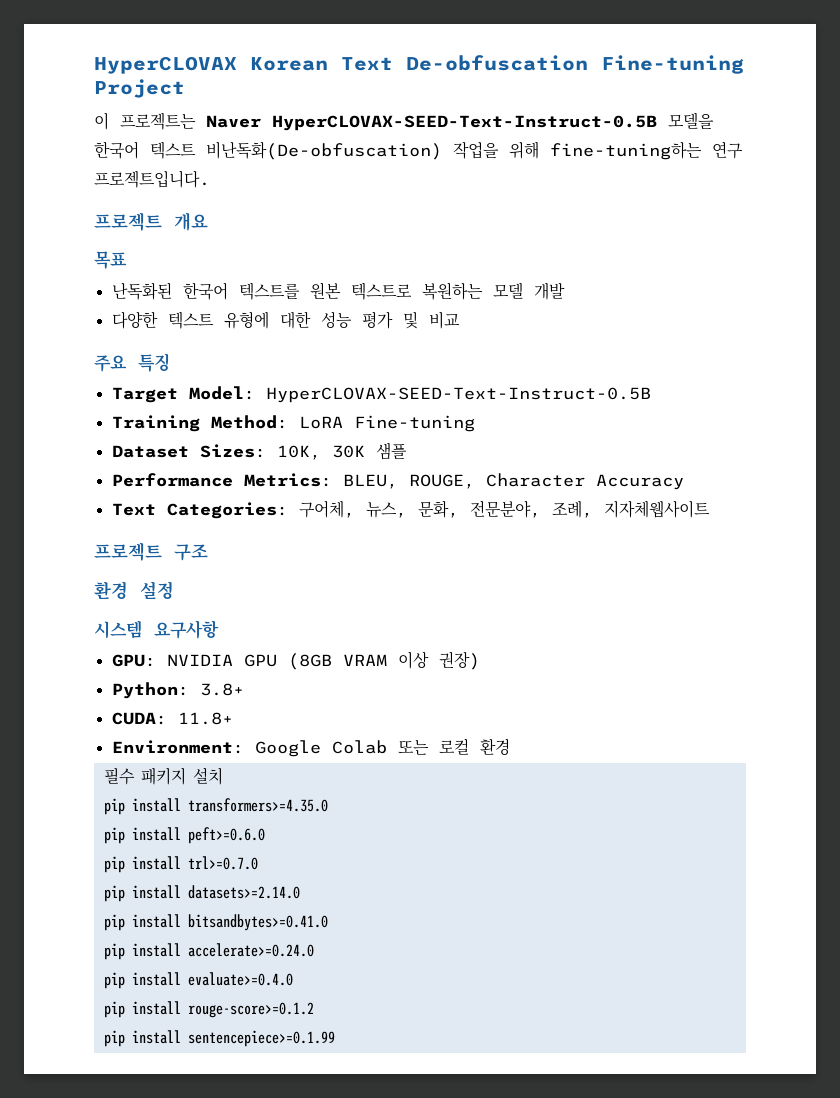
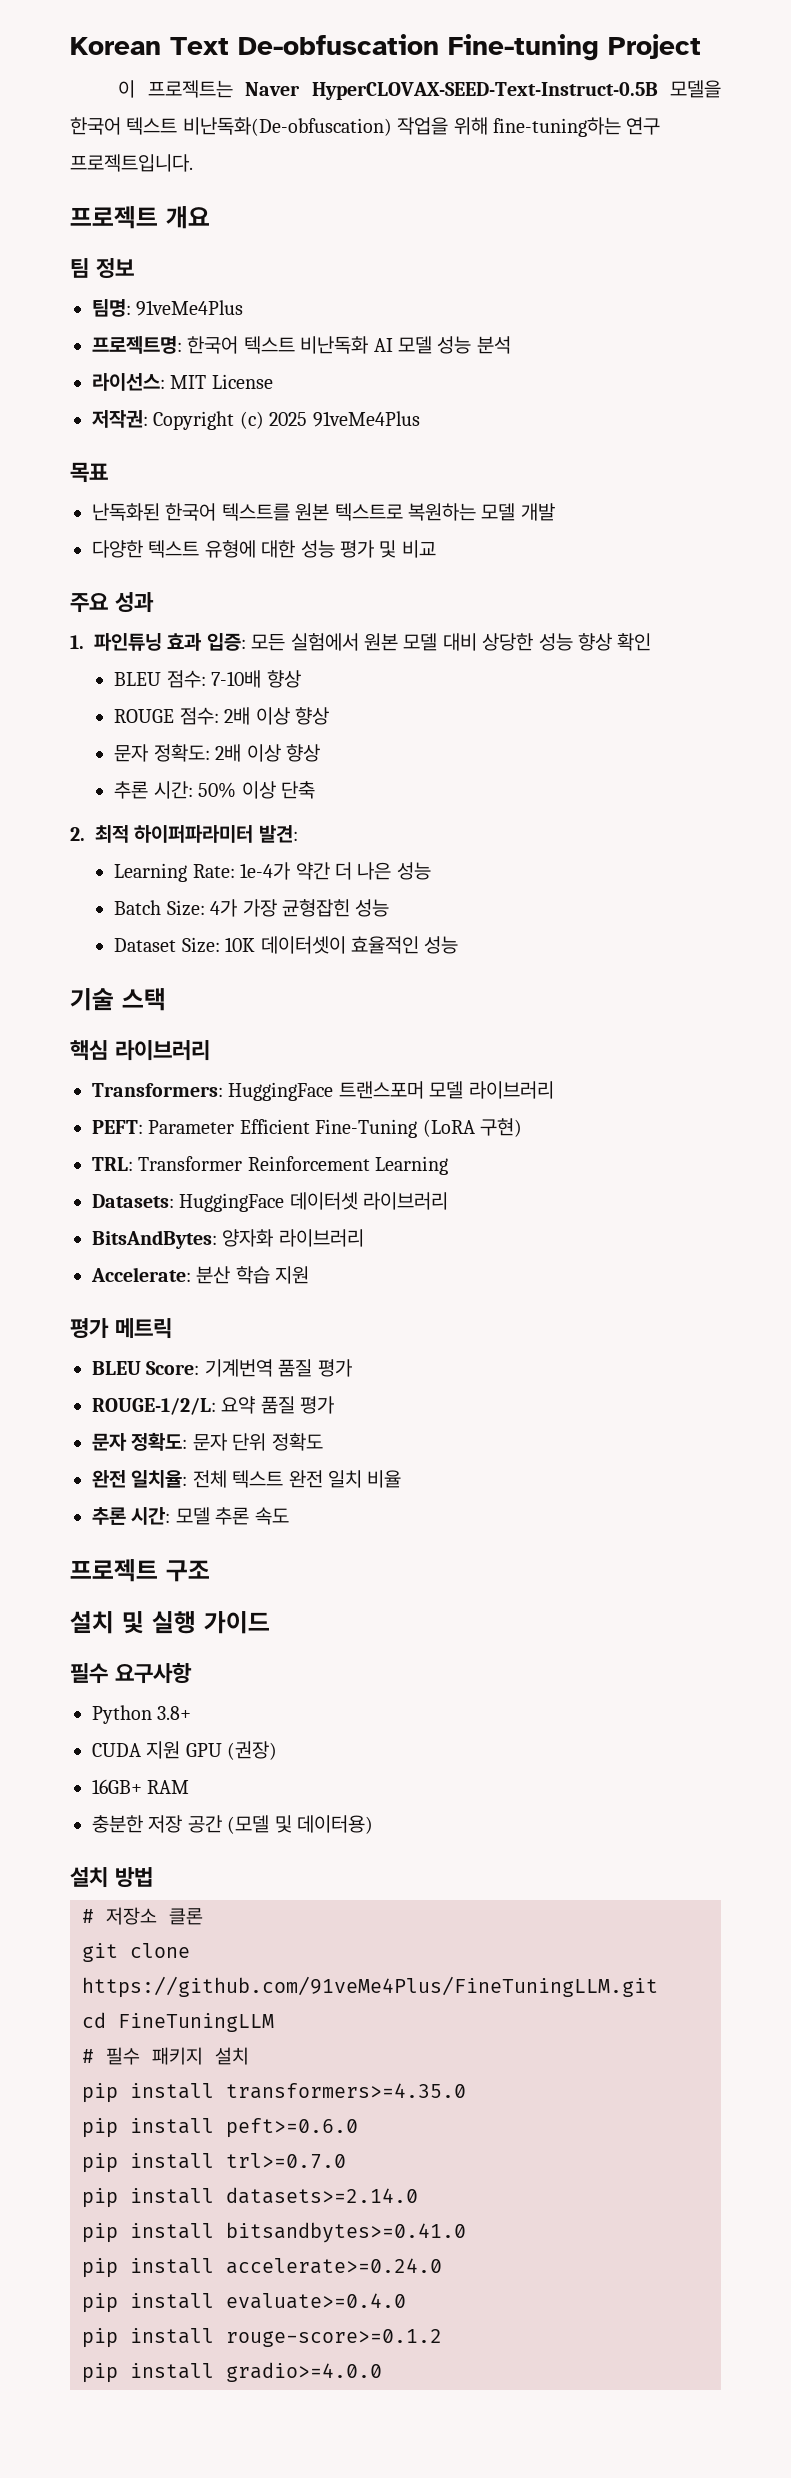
[94,56,237,74] HyperCLOVAX -> (70, 46) none
(208, 221) none -> [70,258,134,279] [92,299,244,317] [92,336,511,354] [92,373,273,391] [92,410,420,430] // 팀 정보 // 팀명: 91veMe4Plus // 프로젝트명: 한국어 텍스트 비난독화 AI 모델 성능 분석 // 라이선스: MIT License // 저작권: Copyright (c) 2025 91veMe4Plus
[138,353,170,372] [111,386,651,403] [111,415,475,432] [111,442,407,460] [111,473,684,490] [111,500,710,519] [94,542,208,561] [94,581,174,599] [94,620,219,639] [111,651,480,670] [111,682,244,699] [111,712,233,725] [111,738,510,757] 특징 // Target Model: HyperCLOVAX-SEED-Text-Instruct-0.5B // Training Method: LoRA Fine-tuning // Dataset Sizes: 10K, 30K 샘플 // Performance Metrics: BLEU, ROUGE, Character Accuracy // Text Categories: 구어체, 뉴스, 문화, 전문분야, 조례, 지자체웹사이트 // 프로젝트 구조 // 환경 설정 // 시스템 요구사항 // GPU: NVIDIA GPU (8GB VRAM 이상 권장) // Python: 3.8+ // CUDA: 11.8+ // Environment: Google Colab 또는 로컬 환경 // -> [115,592,154,613] [70,633,652,651] [114,670,301,688] [114,707,330,725] [114,744,321,762] [114,781,316,799] [70,825,298,843] [114,862,431,882] [114,899,390,917] [114,936,459,954] [70,988,166,1011] [70,1040,210,1061] [92,1081,554,1101] [92,1118,522,1138] [92,1156,449,1175] [92,1192,449,1212] [92,1229,364,1249] [91,1266,310,1284] [70,1318,172,1339] [92,1359,352,1377] [92,1396,335,1415] [92,1432,323,1451] [92,1470,402,1488] [92,1507,289,1525] [70,1559,210,1582] [70,1611,270,1634] [70,1662,192,1684] [92,1705,192,1724] [92,1741,278,1760] [92,1779,190,1794] [92,1815,373,1834] [70,1867,153,1888] [82,1907,203,1925] [82,1943,190,1962] [82,1976,658,1998] [82,2012,274,2032] [82,2049,94,2063] 성과 // 1. 파인튜닝 효과 입증: 모든 실험에서 원본 모델 대비 상당한 성능 향상 확인 // BLEU 점수: 7-10배 향상 // ROUGE 점수: 2배 이상 향상 // 문자 정확도: 2배 이상 향상 // 추론 시간: 50% 이상 단축 // 2. 최적 하이퍼파라미터 발견: // Learning Rate: 1e-4가 약간 더 나은 성능 // Batch Size: 4가 가장 균형잡힌 성능 // Dataset Size: 10K 데이터셋이 효율적인 성능 // 기술 스택 // 핵심 라이브러리 // Transformers: HuggingFace 트랜스포머 모델 라이브러리 // PEFT: Parameter Efficient Fine-Tuning (LoRA 구현) // TRL: Transformer Reinforcement Learning // Datasets: HuggingFace 데이터셋 라이브러리 // BitsAndBytes: 양자화 라이브러리 // Accelerate: 분산 학습 지원 // 평가 메트릭 // BLEU Score: 기계번역 품질 평가 // ROUGE-1/2/L: 요약 품질 평가 // 문자 정확도: 문자 단위 정확도 // 완전 일치율: 전체 텍스트 완전 일치 비율 // 추론 시간: 모델 추론 속도 // 프로젝트 구조 // 설치 및 실행 가이드 // 필수 요구사항 // Python 3.8+ // CUDA 지원 GPU (권장) // 16GB+ RAM // 충분한 저장 공간 (모델 및 데이터용) // 설치 방법 // # 저장소 클론 // git clone https://github.com/91veMe4Plus/FineTuningLLM.git // cd FineTuningLLM // #
[187,1030,335,1047] sentencepiece>=0.1.99 -> [226,2362,382,2382] gradio>=4.0.0

